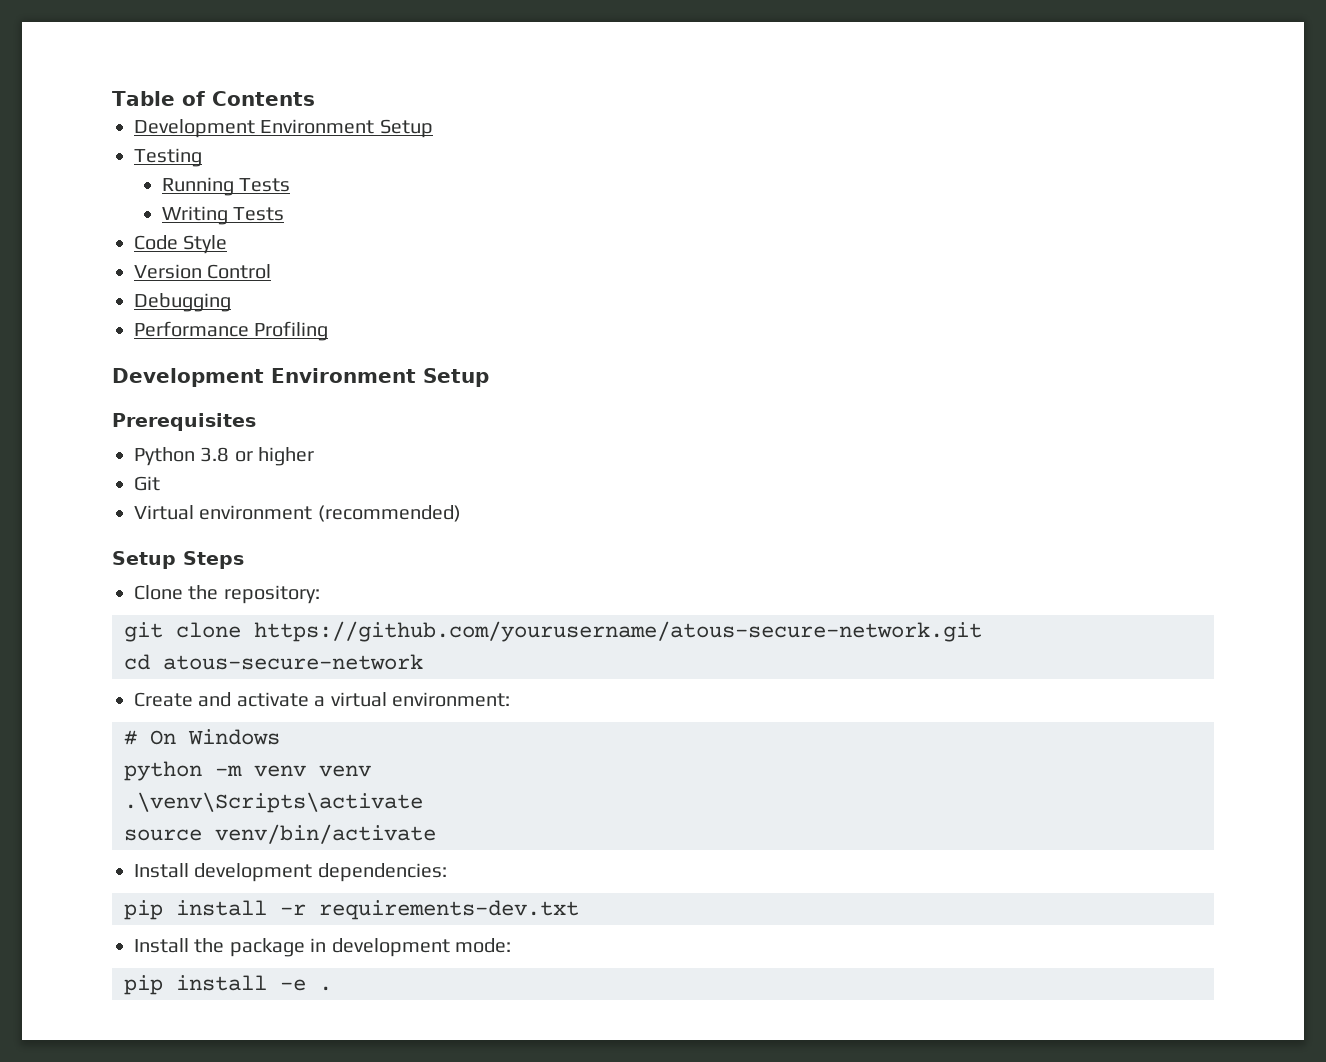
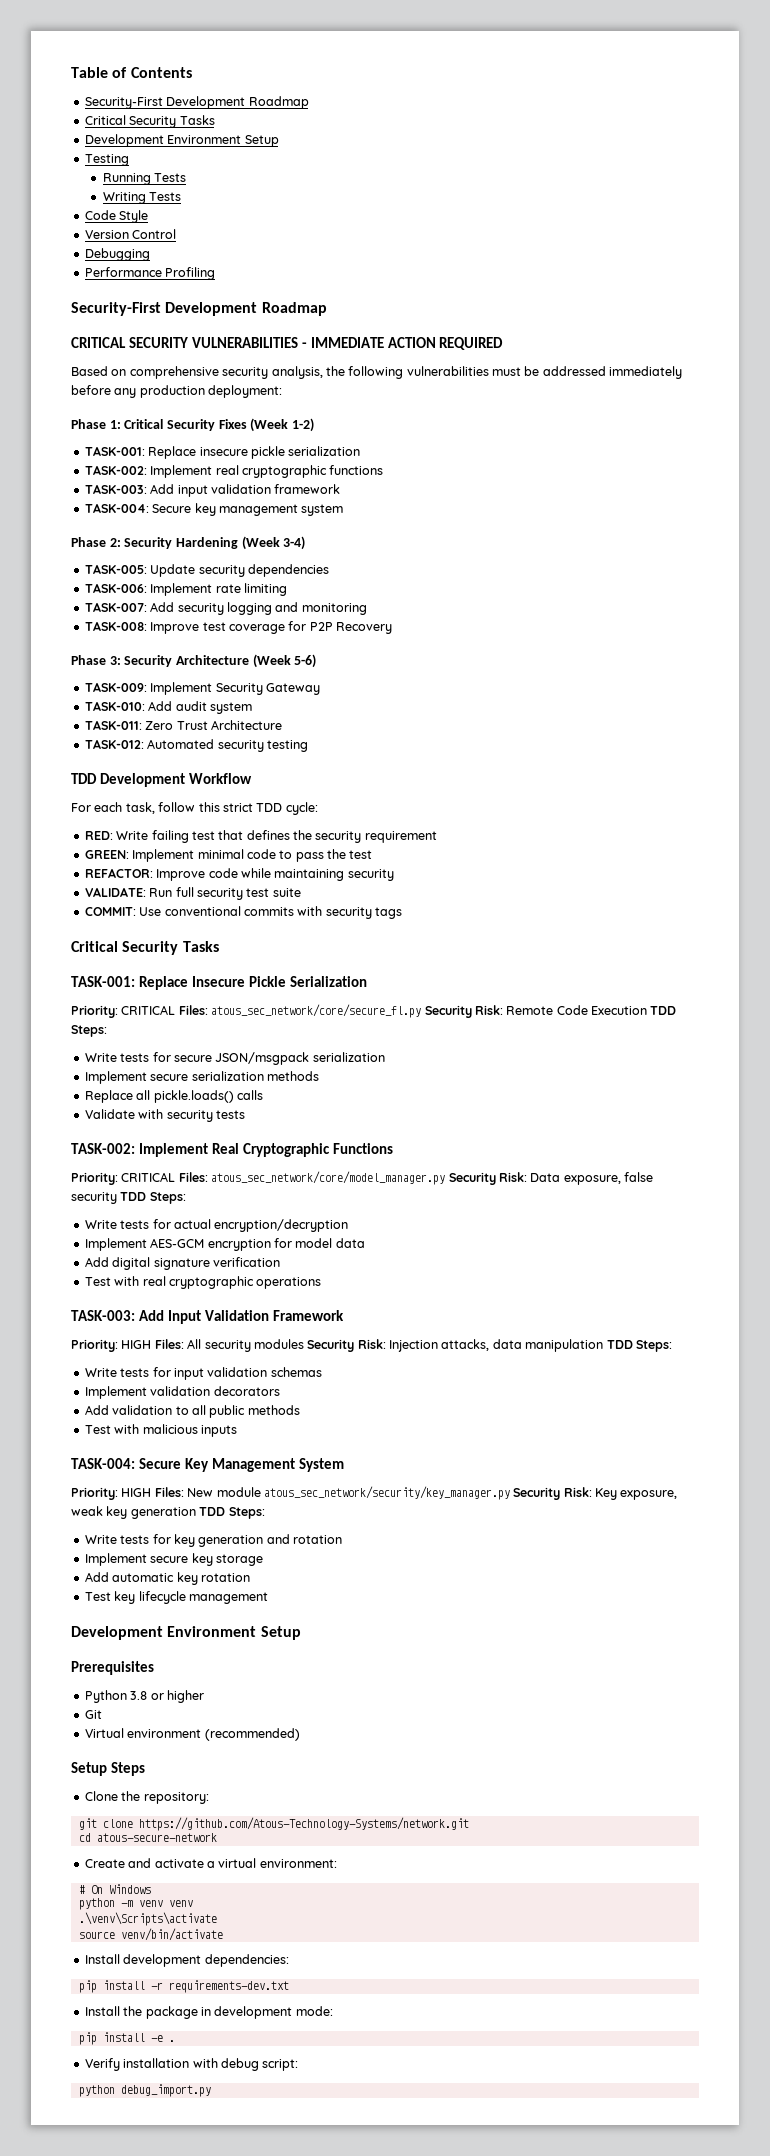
(315, 98) none -> [84,96,309,109] [84,115,215,128] // Security-First Development Roadmap // Critical Security Tasks
(329, 331) none -> [71,302,327,316] [71,337,504,350] [71,366,683,379] [71,385,283,398] [71,418,314,432] [84,446,361,459] [84,465,384,478] [84,484,341,497] [84,503,344,516] [71,536,306,550] [84,564,329,577] [84,583,287,596] [84,602,367,615] [84,621,392,634] [71,654,317,668] [84,682,320,695] [84,701,252,714] [84,720,282,730] [84,739,308,752] [71,773,252,787] [71,802,318,815] [84,830,437,843] [84,849,373,862] [84,868,394,881] [84,887,301,900] [84,906,402,919] [71,941,219,955] [71,976,367,990] [71,1004,677,1018] [71,1025,107,1037] [84,1052,385,1065] [84,1071,319,1084] [84,1090,263,1103] [84,1109,245,1122] [71,1143,393,1157] [71,1171,653,1185] [71,1192,186,1204] [84,1219,349,1232] [84,1238,365,1251] [84,1257,280,1270] [84,1276,322,1289] [71,1310,344,1324] [71,1339,672,1352] [84,1367,322,1380] [84,1386,280,1399] [84,1405,300,1418] [84,1424,237,1437] [71,1458,344,1472] [71,1486,678,1500] [71,1506,265,1519] [84,1534,342,1547] [84,1553,263,1566] [84,1572,250,1585] [84,1591,268,1604] // Security-First Development Roadmap // CRITICAL SECURITY VULNERABILITIES - IMMEDIATE ACTION REQUIRED // Based on comprehensive security analysis, the following vulnerabilities must be addressed immediately before any production deployment: // Phase 1: Critical Security Fixes (Week 1-2) // TASK-001: Replace insecure pickle serialization // TASK-002: Implement real cryptographic functions // TASK-003: Add input validation framework // TASK-004: Secure key management system // Phase 2: Security Hardening (Week 3-4) // TASK-005: Update security dependencies // TASK-006: Implement rate limiting // TASK-007: Add security logging and monitoring // TASK-008: Improve test coverage for P2P Recovery // Phase 3: Security Architecture (Week 5-6) // TASK-009: Implement Security Gateway // TASK-010: Add audit system // TASK-011: Zero Trust Architecture // TASK-012: Automated security testing // TDD Development Workflow // For each task, follow this strict TDD cycle: // RED: Write failing test that defines the security requirement // GREEN: Implement minimal code to pass the test // REFACTOR: Improve code while maintaining security // VALIDATE: Run full security test suite // COMMIT: Use conventional commits with security tags // Critical Security Tasks // TASK-001: Replace Insecure Pickle Serialization // Priority: CRITICAL Files: atous_sec_network/core/secure_fl.py Security Risk: Remote Code Execution TDD Steps: // Write tests for secure JSON/msgpack serialization // Implement secure serialization methods // Replace all pickle.loads() calls // Validate with security tests // TASK-002: Implement Real Cryptographic Functions // Priority: CRITICAL Files: atous_sec_network/core/model_manager.py Security Risk: Data exposure, false security TDD Steps: // Write tests for actual encryption/decryption // Implement AES-GCM encryption for model data // Add digital signature verification // Test with real cryptographic operations // TASK-003: Add Input Validation Framework // Priority: HIGH Files: All security modules Security Risk: Injection attacks, data manipulation TDD Steps: // Write tests for input validation schemas // Implement validation decorators // Add validation to all public methods // Test with malicious inputs // TASK-004: Secure Key Management System // Priority: HIGH Files: New module atous_sec_network/security/key_manager.py Security Risk: Key exposure, weak key generation TDD Steps: // Write tests for key generation and rotation // Implement secure key storage // Add automatic key rotation // Test key lifecycle management
[254,621,982,642] https://github.com/yourusername/atous-secure-network.git -> [138,1817,469,1831] https://github.com/Atous-Technology-Systems/network.git
(332, 988) none -> [84,2058,299,2071] [78,2084,211,2097] // Verify installation with debug script: // python debug_import.py

